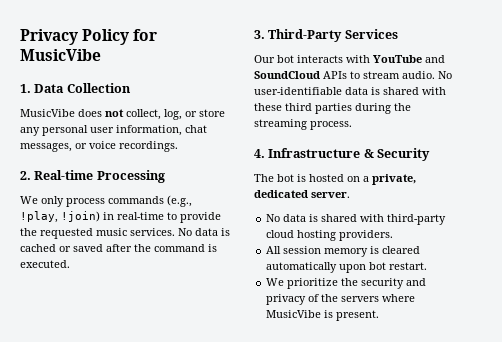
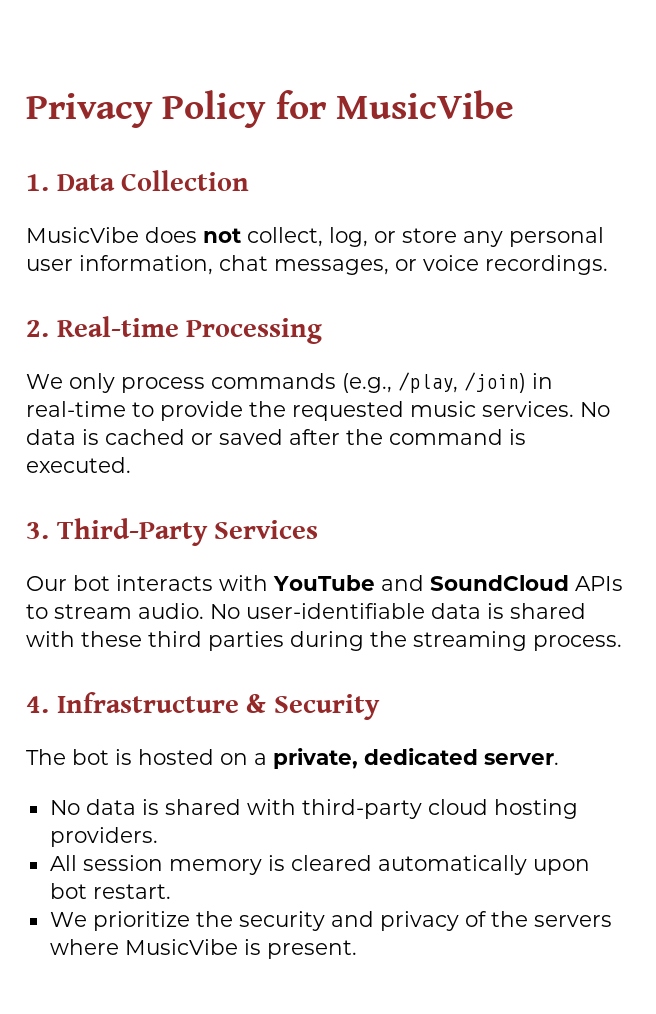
[20,211,100,223] !play, !join) -> [398,372,526,393] /play, /join)

